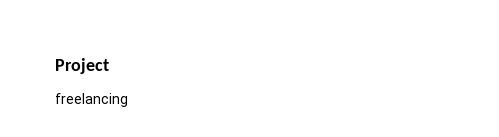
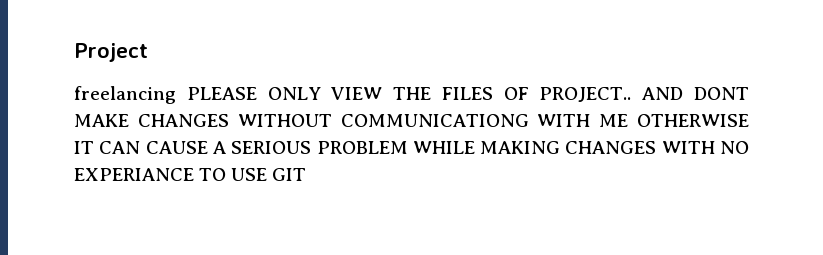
(128, 100) none -> [186,87,749,102] [74,114,749,127] [74,141,749,154] [74,168,307,181] PLEASE ONLY VIEW THE FILES OF PROJECT.. AND DONT MAKE CHANGES WITHOUT COMMUNICATIONG WITH ME OTHERWISE IT CAN CAUSE A SERIOUS PROBLEM WHILE MAKING CHANGES WITH NO EXPERIANCE TO USE GIT

